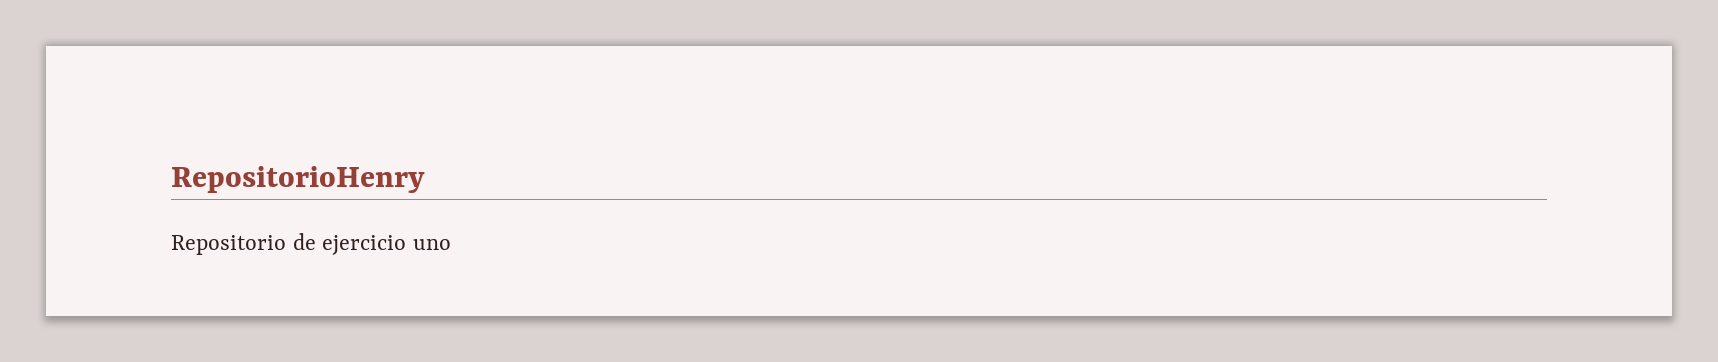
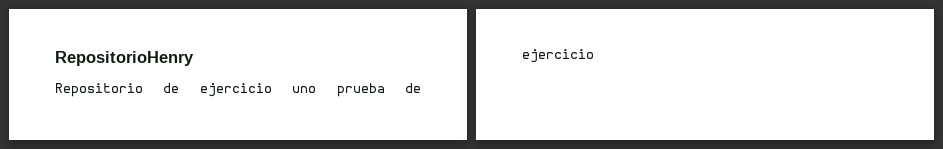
(451, 244) none -> [336,83,421,97] [522,49,594,63] prueba de ejercicio

